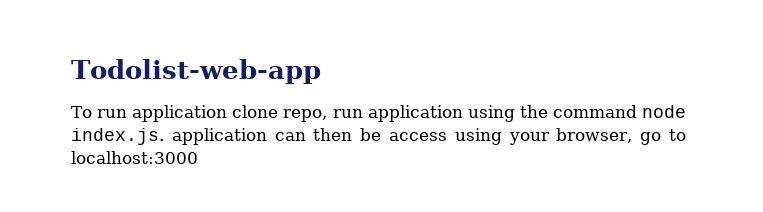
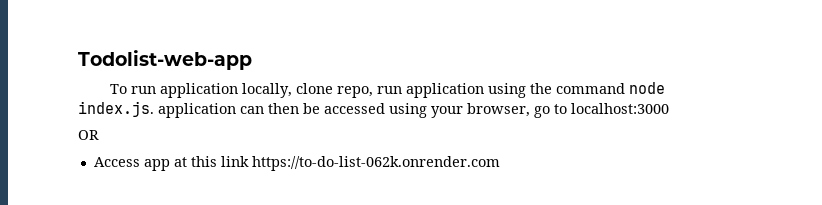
(228, 113) none -> [242,83,293,98] locally,
[389,132,448,141] access -> [324,103,385,114] accessed
(198, 157) none -> [78,130,99,140] [93,156,500,171] // OR // Access app at this link https://to-do-list-062k.onrender.com

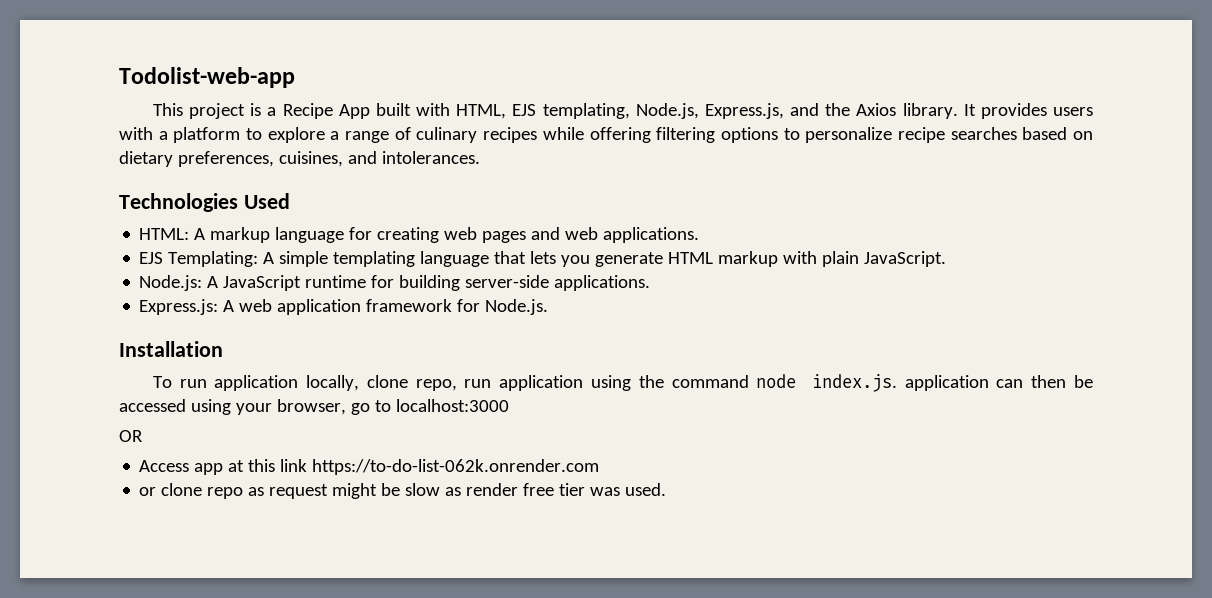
(252, 60) none -> [152,103,1094,119] [119,127,1094,143] [119,151,480,167] [119,193,290,212] [139,227,700,243] [139,251,947,267] [139,275,651,291] [139,299,549,315] [119,341,223,357] // This project is a Recipe App built with HTML, EJS templating, Node.js, Express.js, and the Axios library. It provides users with a platform to explore a range of culinary recipes while offering filtering options to personalize recipe searches based on dietary preferences, cuisines, and intolerances. // Technologies Used // HTML: A markup language for creating web pages and web applications. // EJS Templating: A simple templating language that lets you generate HTML markup with plain JavaScript. // Node.js: A JavaScript runtime for building server-side applications. // Express.js: A web application framework for Node.js. // Installation
(500, 163) none -> [139,483,667,499] // or clone repo as request might be slow as render free tier was used.

